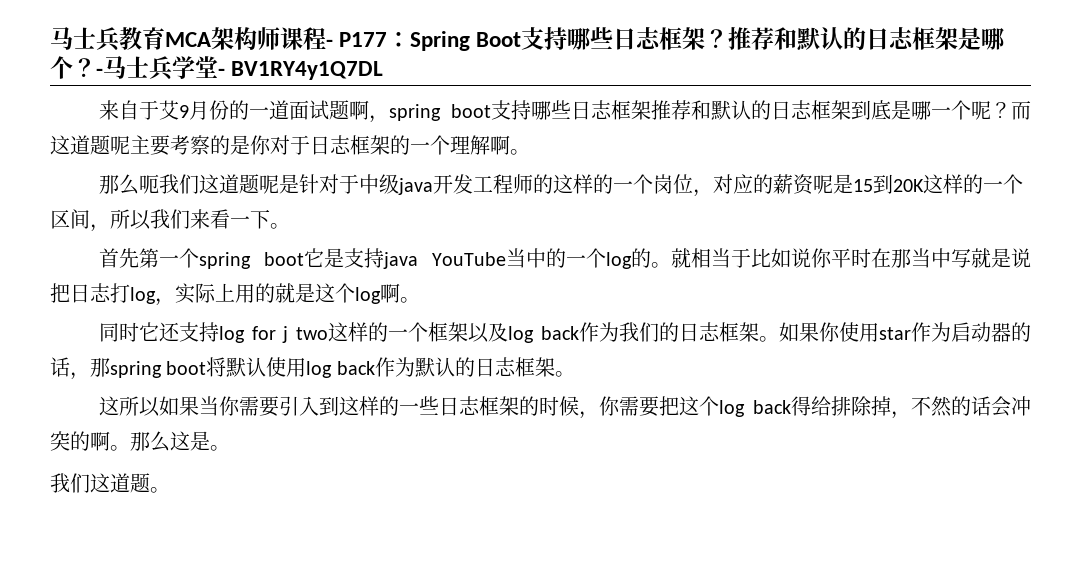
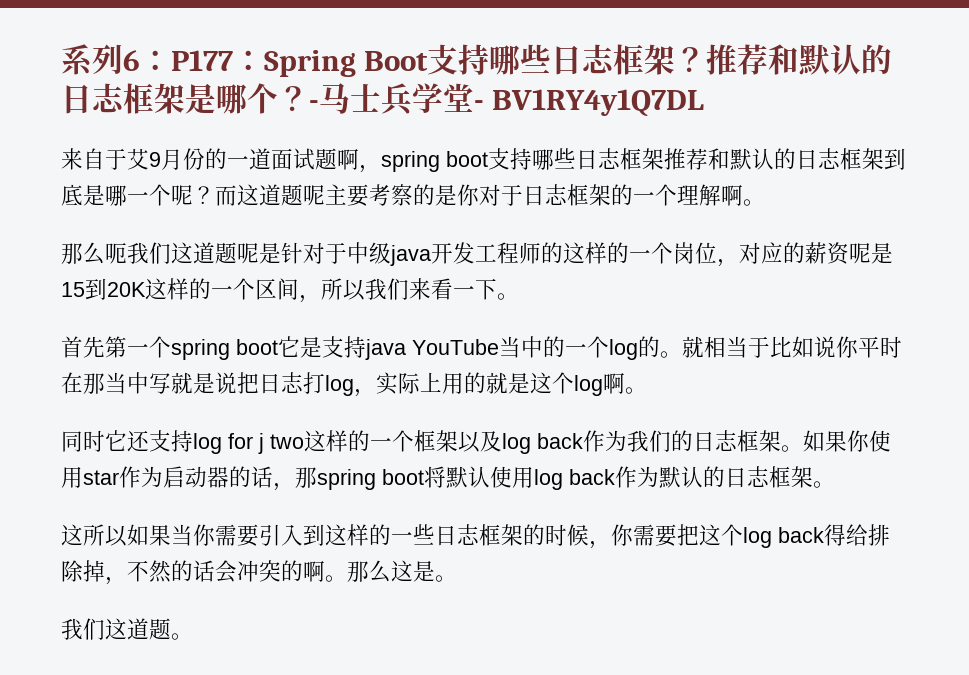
[50,27,333,51] 马士兵教育MCA架构师课程- -> [61,44,171,76] 系列6：

